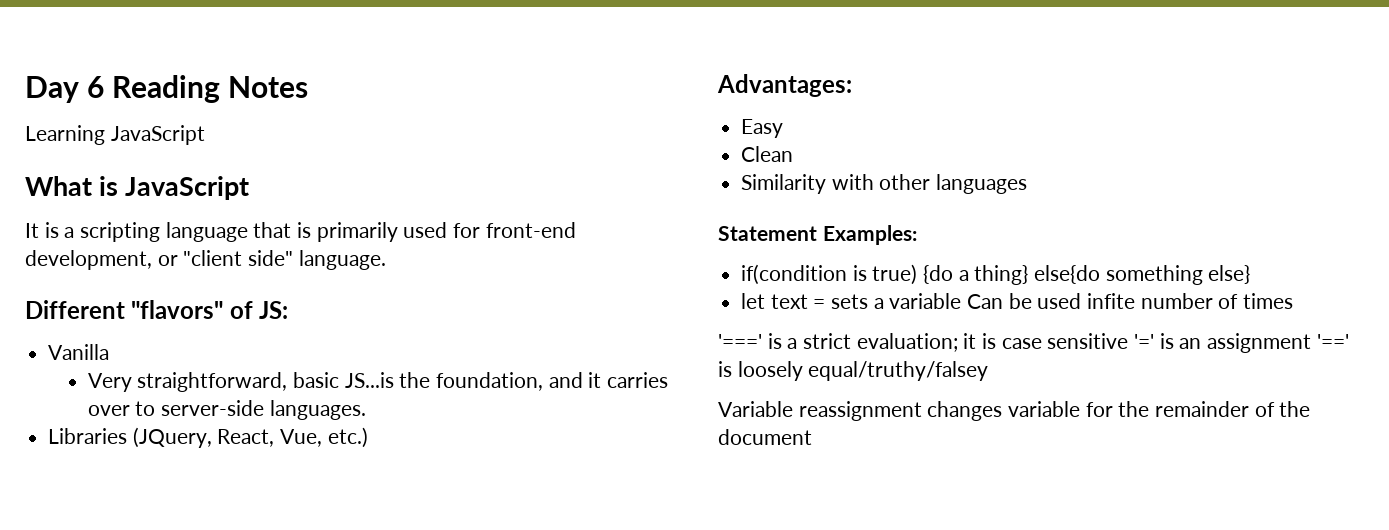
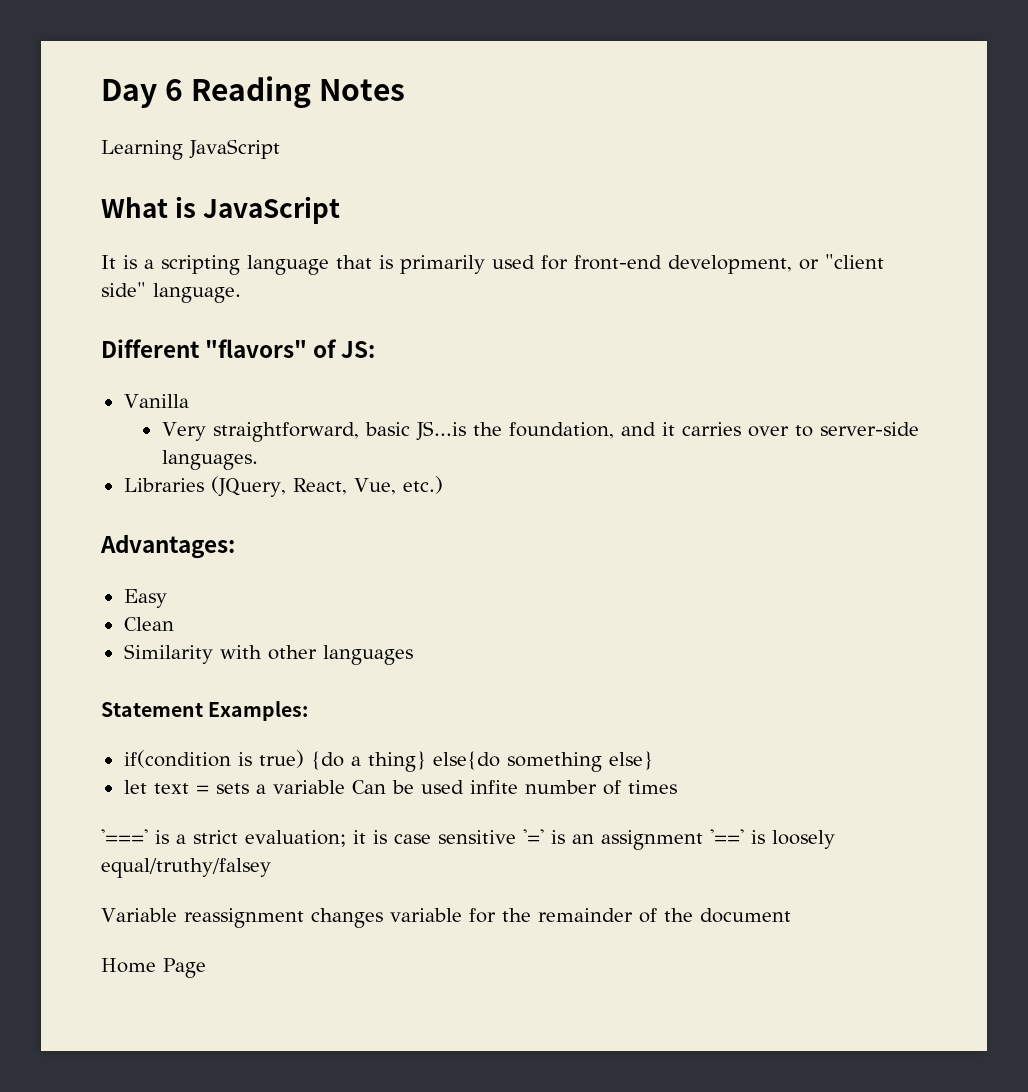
(812, 437) none -> [101,958,206,978] // Home Page

